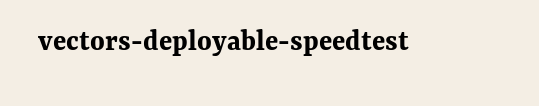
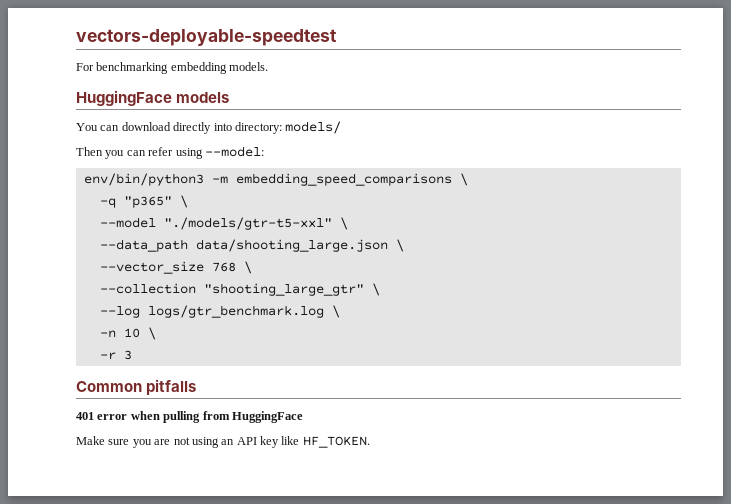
(409, 42) none -> [76,62,269,74] [76,90,230,106] [76,121,342,134] [76,146,264,159] [83,173,468,186] [99,195,188,208] [99,217,348,230] [99,239,404,252] [99,261,252,274] [99,283,380,296] [99,305,340,318] [99,327,156,340] [99,350,132,360] [76,379,197,395] [76,411,303,423] [76,436,370,448] // For benchmarking embedding models. // HuggingFace models // You can download directly into directory: models/ // Then you can refer using --model: // env/bin/python3 -m embedding_speed_comparisons \ // -q "p365" \ // --model "./models/gtr-t5-xxl" \ // --data_path data/shooting_large.json \ // --vector_size 768 \ // --collection "shooting_large_gtr" \ // --log logs/gtr_benchmark.log \ // -n 10 \ // -r 3 // Common pitfalls // 401 error when pulling from HuggingFace // Make sure you are not using an API key like HF_TOKEN.

